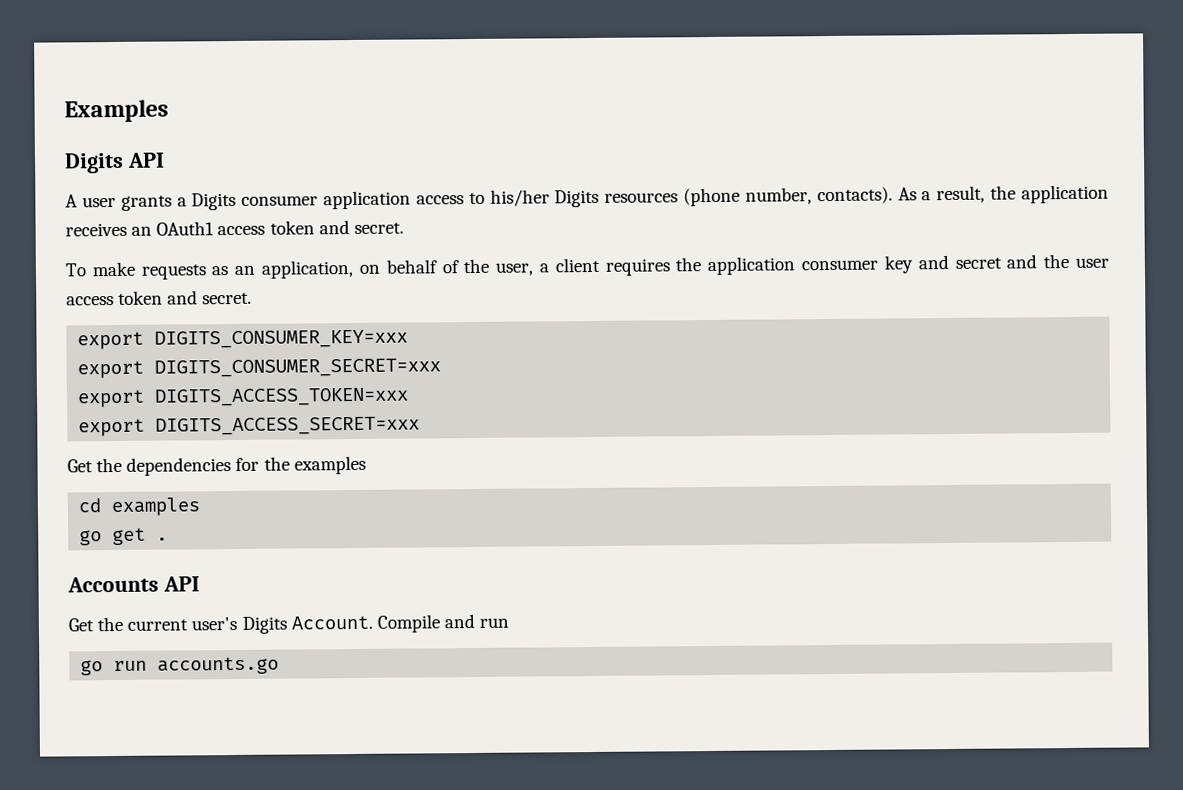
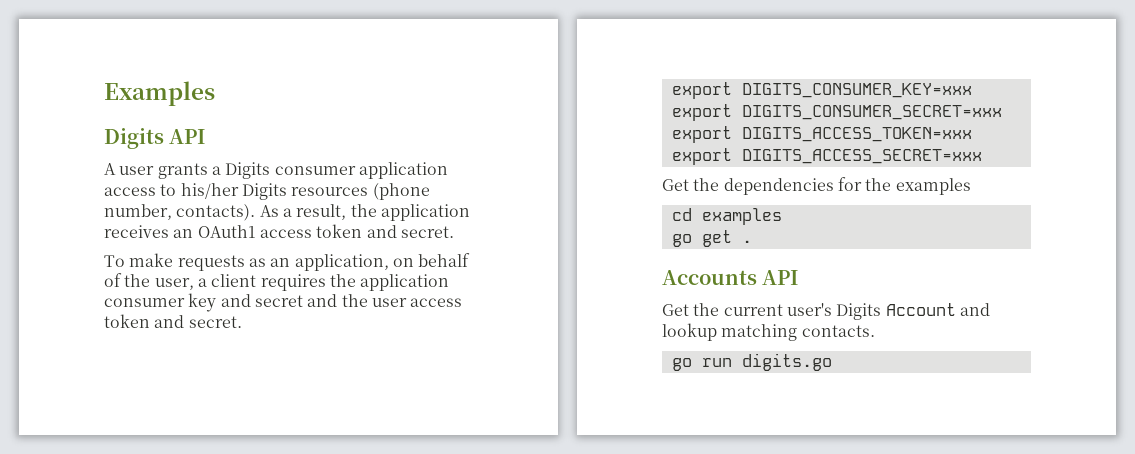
[290,613,510,633] Account. Compile and run -> [885,303,990,316] [662,323,875,341] Account and lookup matching contacts.
[157,656,280,675] accounts.go -> [741,353,832,371] digits.go

